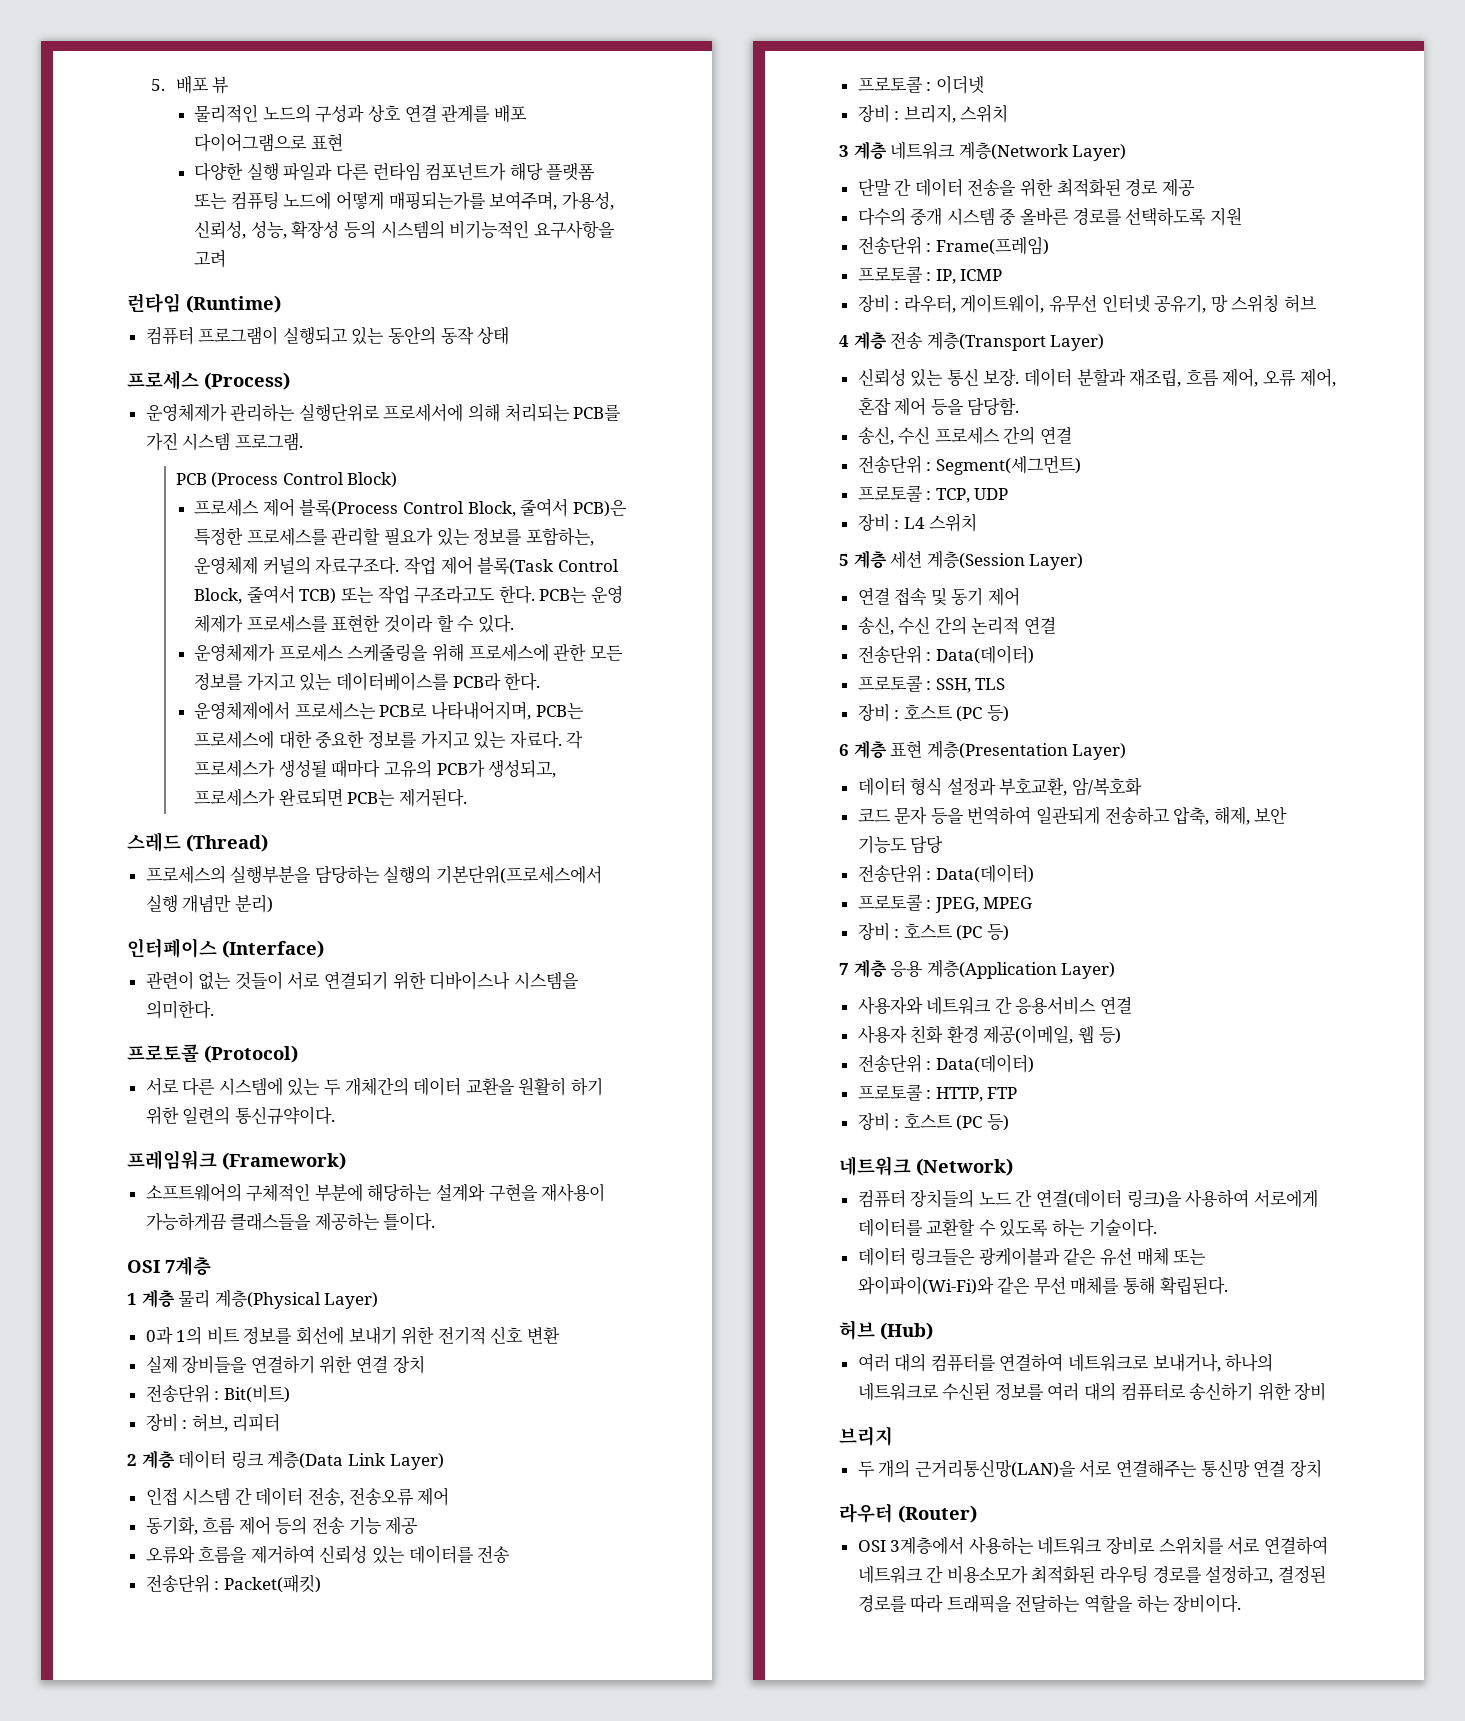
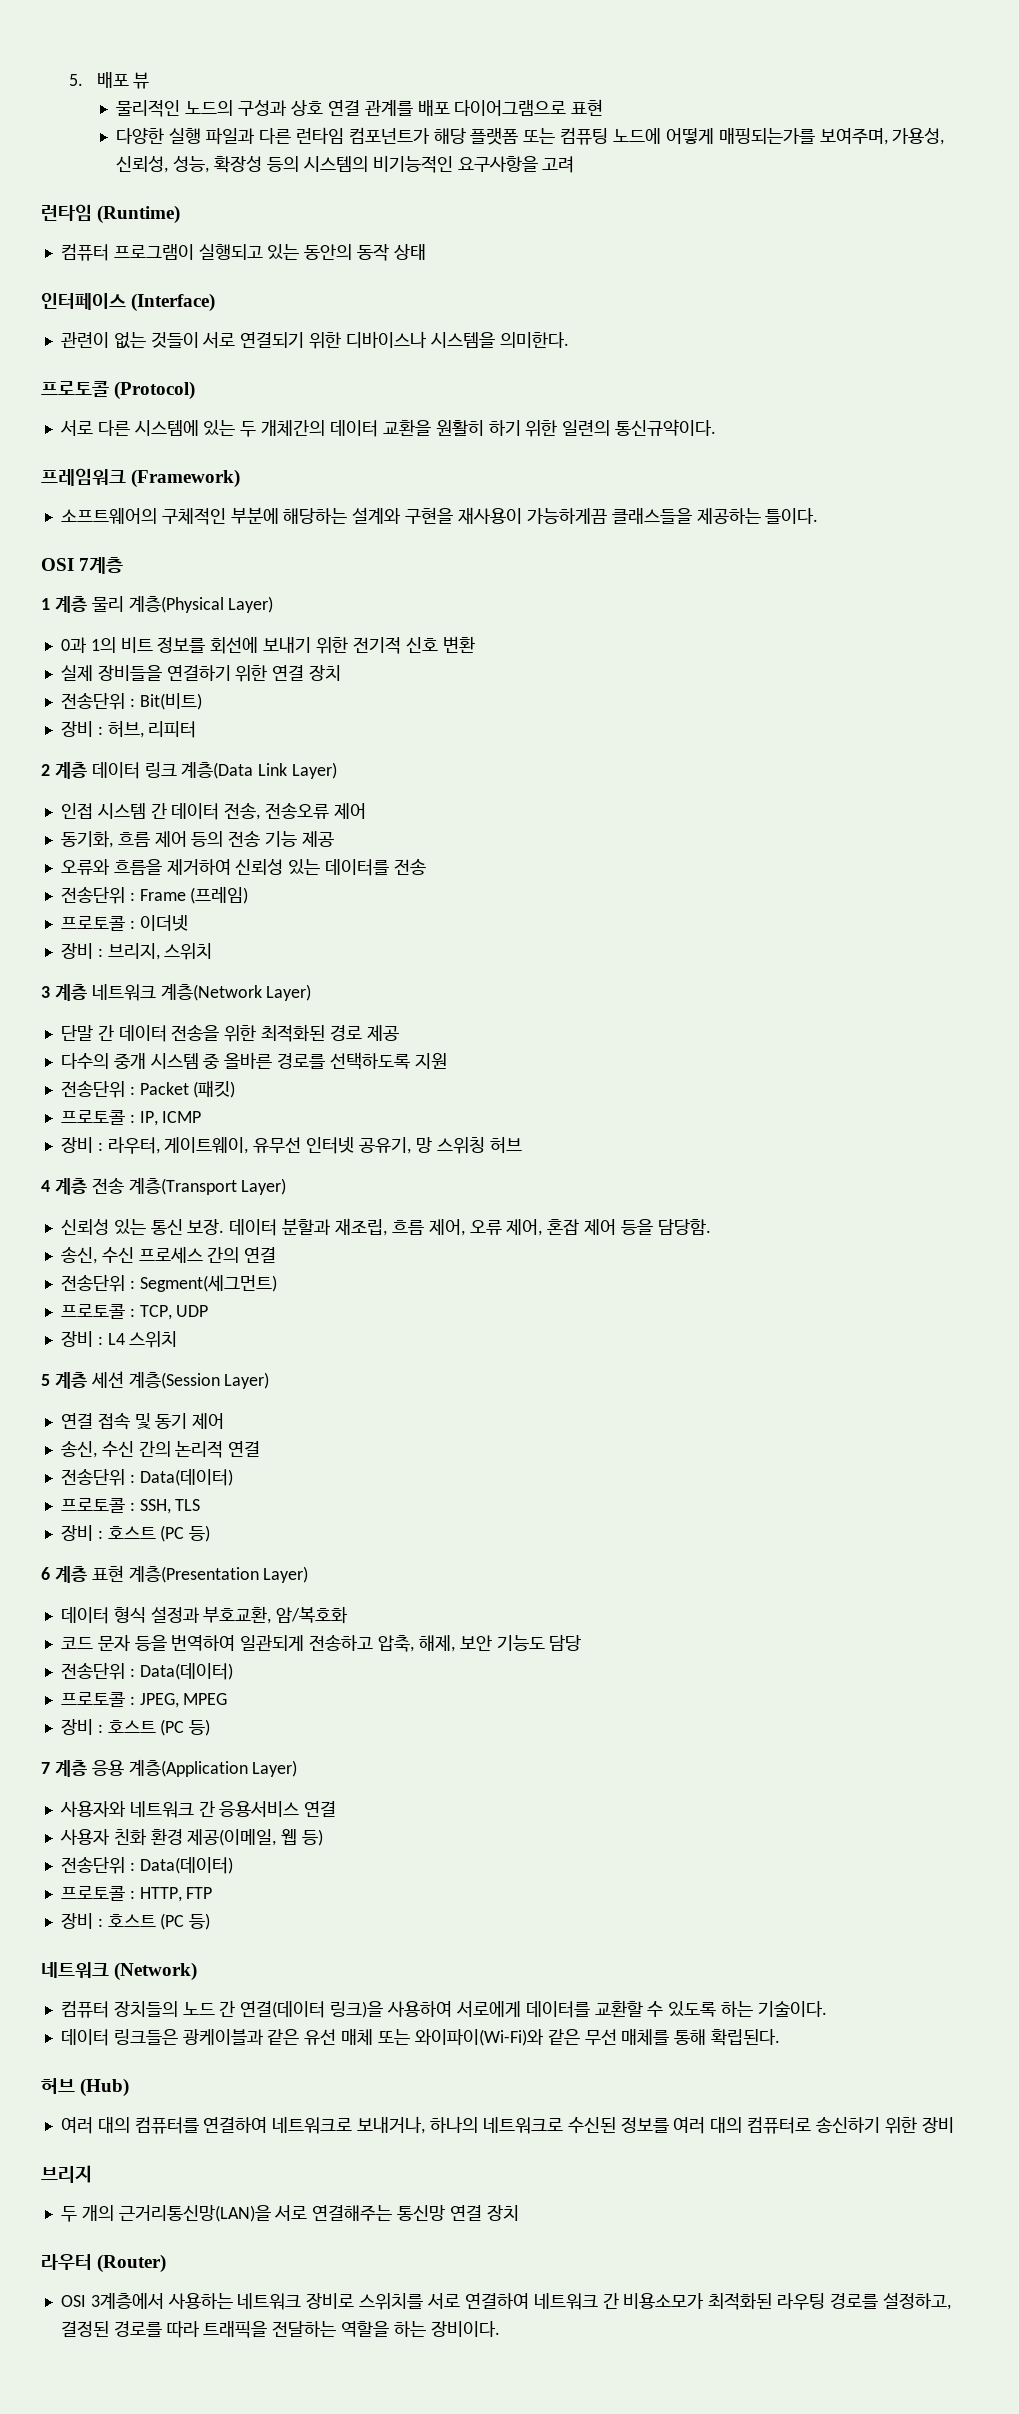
[127,370,290,390] [145,403,622,422] [145,432,303,451] [175,472,398,488] [194,498,627,517] [194,527,594,546] [194,556,619,575] [194,585,624,604] [194,614,514,633] [194,643,623,662] [194,672,541,691] [194,701,584,720] [194,730,584,749] [194,759,557,778] [194,788,468,807] [127,832,268,852] [145,865,603,884] [145,894,273,913] // 프로세스 (Process) // 운영체제가 관리하는 실행단위로 프로세서에 의해 처리되는 PCB를 가진 시스템 프로그램. // PCB (Process Control Block) // 프로세스 제어 블록(Process Control Block, 줄여서 PCB)은 특정한 프로세스를 관리할 필요가 있는 정보를 포함하는, 운영체제 커널의 자료구조다. 작업 제어 블록(Task Control Block, 줄여서 TCB) 또는 작업 구조라고도 한다. PCB는 운영 체제가 프로세스를 표현한 것이라 할 수 있다. // 운영체제가 프로세스 스케줄링을 위해 프로세스에 관한 모든 정보를 가지고 있는 데이터베이스를 PCB라 한다. // 운영체제에서 프로세스는 PCB로 나타내어지며, PCB는 프로세스에 대한 중요한 정보를 가지고 있는 자료다. 각 프로세스가 생성될 때마다 고유의 PCB가 생성되고, 프로세스가 완료되면 PCB는 제거된다. // 스레드 (Thread) // 프로세스의 실행부분을 담당하는 실행의 기본단위(프로세스에서 실행 개념만 분리) -> (426, 251) none
[223,1574,321,1593] Packet(패킷) -> [139,887,249,904] Frame (프레임)
[935,236,1049,255] Frame(프레임) -> [139,1081,236,1098] Packet (패킷)

